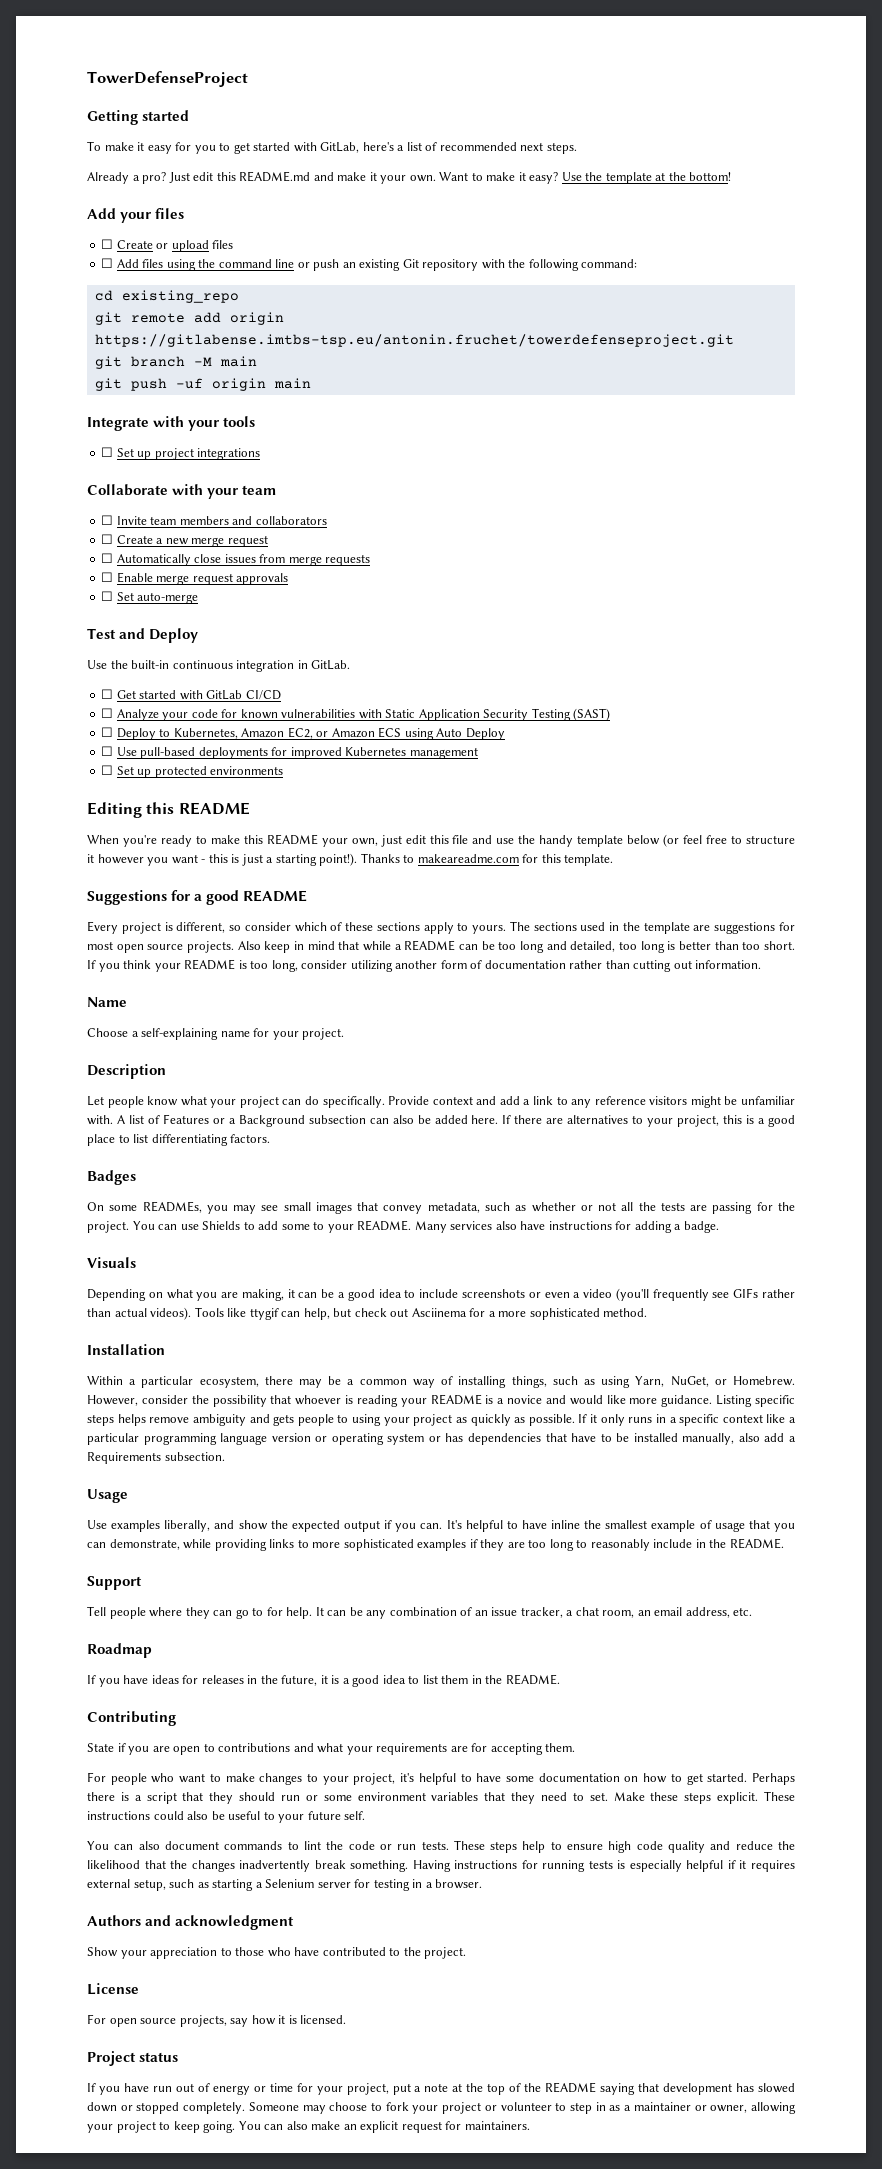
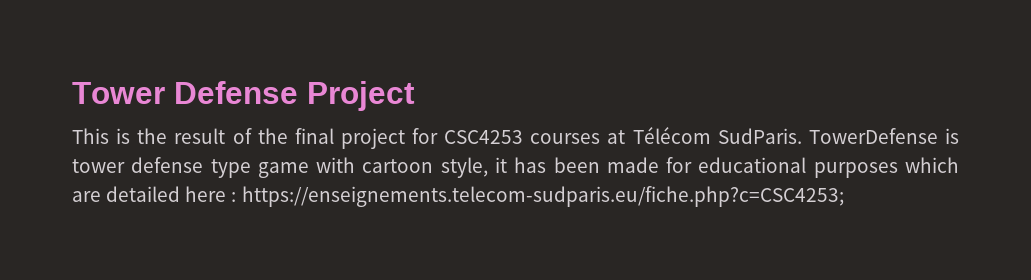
[87,71,248,87] [87,110,190,125] [87,141,577,154] [87,171,732,184] [87,208,185,223] [101,239,234,252] [101,258,638,271] [94,290,239,303] [94,312,284,325] [94,334,734,347] [94,356,257,369] [94,378,311,391] [87,416,256,431] [101,447,261,460] [87,484,277,499] [101,515,327,525] [101,534,268,547] [101,553,371,566] [101,572,289,585] [101,591,199,604] [87,628,199,643] [87,660,351,672] [101,689,281,700] [101,708,611,721] [101,727,505,740] [101,746,478,759] [101,765,284,778] [87,802,250,818] [87,834,795,847] [87,853,614,866] [87,890,308,905] [87,921,796,934] [87,940,795,953] [87,959,762,972] [87,997,127,1007] [87,1028,345,1040] [87,1064,166,1079] [87,1096,795,1108] [87,1114,796,1127] [87,1134,271,1146] [87,1170,136,1185] [87,1201,795,1214] [87,1220,719,1233] [87,1257,136,1268] [87,1288,795,1301] [87,1307,648,1320] [87,1344,165,1355] [87,1376,795,1388] [87,1394,796,1407] [87,1414,796,1426] [87,1433,796,1445] [87,1452,225,1464] [87,1489,128,1503] [87,1520,795,1532] [87,1538,784,1551] [87,1576,142,1590] [87,1606,753,1619] [87,1643,152,1658] [87,1674,560,1687] [87,1711,176,1726] [87,1743,576,1755] [87,1772,795,1785] [87,1791,795,1804] [87,1811,366,1823] [87,1840,796,1853] [87,1860,795,1872] [87,1879,483,1891] [87,1915,295,1930] [87,1947,467,1959] [87,1983,139,1995] [87,2014,347,2027] [87,2051,179,2066] [87,2082,795,2095] [87,2102,796,2114] [87,2121,530,2133] TowerDefenseProject // Getting started // To make it easy for you to get started with GitLab, here's a list of recommended next steps. // Already a pro? Just edit this README.md and make it your own. Want to make it easy? Use the template at the bottom! // Add your files // ☐ Create or upload files // ☐ Add files using the command line or push an existing Git repository with the following command: // cd existing_repo // git remote add origin https://gitlabense.imtbs-tsp.eu/antonin.fruchet/towerdefenseproject.git // git branch -M main // git push -uf origin main // Integrate with your tools // ☐ Set up project integrations // Collaborate with your team // ☐ Invite team members and collaborators // ☐ Create a new merge request // ☐ Automatically close issues from merge requests // ☐ Enable merge request approvals // ☐ Set auto-merge // Test and Deploy // Use the built-in continuous integration in GitLab. // ☐ Get started with GitLab CI/CD // ☐ Analyze your code for known vulnerabilities with Static Application Security Testing (SAST) // ☐ Deploy to Kubernetes, Amazon EC2, or Amazon ECS using Auto Deploy // ☐ Use pull-based deployments for improved Kubernetes management // ☐ Set up protected environments // Editing this README // When you're ready to make this README your own, just edit this file and use the handy template below (or feel free to structure it however you want - this is just a starting point!). Thanks to makeareadme.com for this template. // Suggestions for a good README // Every project is different, so consider which of these sections apply to yours. The sections used in the template are suggestions for most open source projects. Also keep in mind that while a README can be too long and detailed, too long is better than too short. If you think your README is too long, consider utilizing another form of documentation rather than cutting out information. // Name // Choose a self-explaining name for your project. // Description // Let people know what your project can do specifically. Provide context and add a link to any reference visitors might be unfamiliar with. A list of Features or a Background subsection can also be added here. If there are alternatives to your project, this is a good place to list differentiating factors. // Badges // On some READMEs, you may see small images that convey metadata, such as whether or not all the tests are passing for the project. You can use Shields to add some to your README. Many services also have instructions for adding a badge. // Visuals // Depending on what you are making, it can be a good idea to include screenshots or even a video (you'll frequently see GIFs rather than actual videos). Tools like ttygif can help, but check out Asciinema for a more sophisticated method. // Installation // Within a particular ecosystem, there may be a common way of installing things, such as using Yarn, NuGet, or Homebrew. However, consider the possibility that whoever is reading your README is a novice and would like more guidance. Listing specific steps helps remove ambiguity and gets people to using your project as quickly as possible. If it only runs in a specific context like a particular programming language version or operating system or has dependencies that have to be installed manually, also add a Requirements subsection. // Usage // Use examples liberally, and show the expected output if you can. It's helpful to have inline the smallest example of usage that you can demonstrate, while providing links to more sophisticated examples if they are too long to reasonably include in the README. // Support // Tell people where they can go to for help. It can be any combination of an issue tracker, a chat room, an email address, etc. // Roadmap // If you have ideas for releases in the future, it is a good idea to list them in the README. // Contributing // State if you are open to contributions and what your requirements are for accepting them. // For people who want to make changes to your project, it's helpful to have some documentation on how to get started. Perhaps there is a script that they should run or some environment variables that they need to set. Make these steps explicit. These instructions could also be useful to your future self. // You can also document commands to lint the code or run tests. These steps help to ensure high code quality and reduce the likelihood that the changes inadvertently break something. Having instructions for running tests is especially helpful if it requires external setup, such as starting a Selenium server for testing in a browser. // Authors and acknowledgment // Show your appreciation to those who have contributed to the project. // License // For open source projects, say how it is licensed. // Project status // If you have run out of energy or time for your project, put a note at the top of the README saying that development has slowed down or stopped completely. Someone may choose to fork your project or volunteer to step in as a maintainer or owner, allowing your project to keep going. You can also make an explicit request for maintainers. -> [72,81,415,111] [72,127,959,149] [72,157,960,178] [72,186,844,207] Tower Defense Project // This is the result of the final project for CSC4253 courses at Télécom SudParis. TowerDefense is tower defense type game with cartoon style, it has been made for educational purposes which are detailed here : https://enseignements.telecom-sudparis.eu/fiche.php?c=CSC4253;

